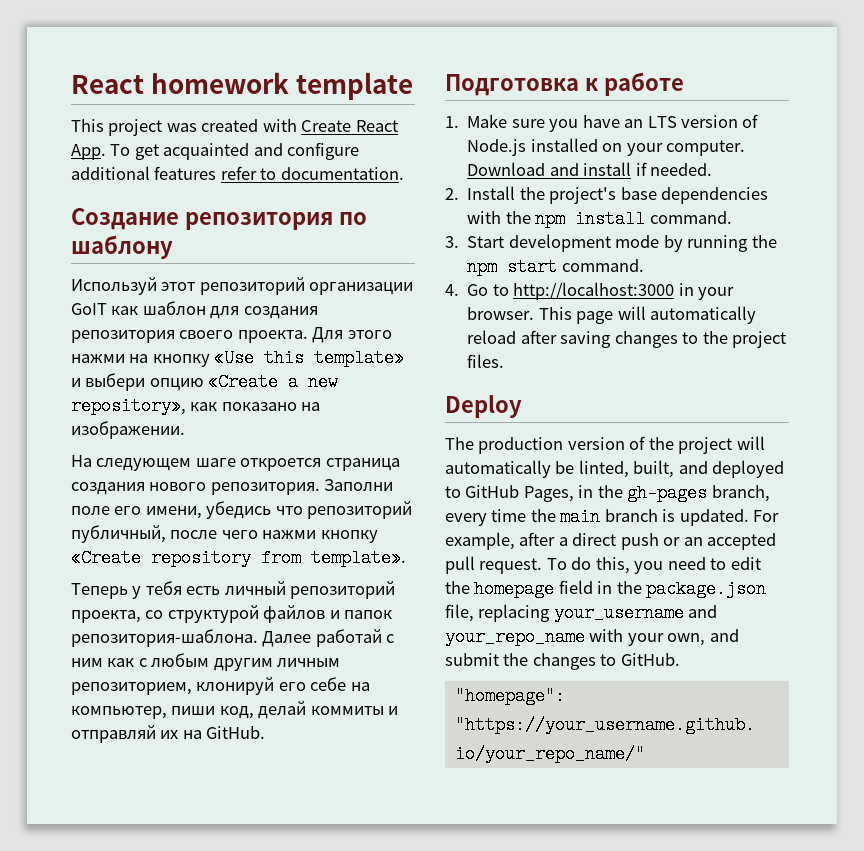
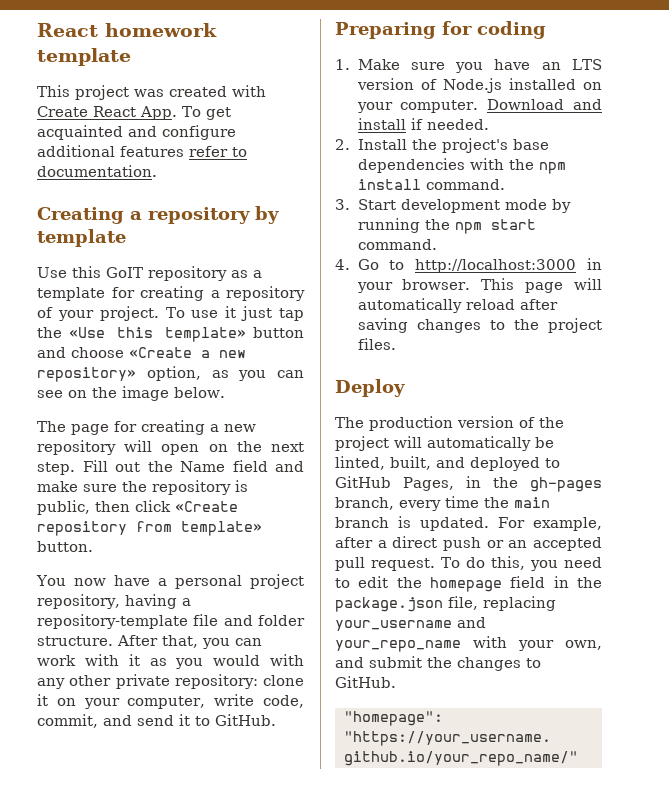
[71,208,367,230] [71,235,173,259] [71,277,414,295] [71,301,318,319] [71,327,392,343] [71,349,405,367] [71,373,339,391] [71,397,321,415] [71,421,185,439] [71,455,400,471] [71,479,394,495] [71,501,413,519] [71,525,378,543] [71,549,406,567] [71,581,396,599] [71,605,393,623] [71,629,395,647] [71,653,341,671] [71,677,370,695] [71,701,399,719] [71,725,266,743] [445,72,684,96] Создание репозитория по шаблону // Используй этот репозиторий организации GoIT как шаблон для создания репозитория своего проекта. Для этого нажми на кнопку «Use this template» и выбери опцию «Create a new repository», как показано на изображении. // На следующем шаге откроется страница создания нового репозитория. Заполни поле его имени, убедись что репозиторий публичный, после чего нажми кнопку «Create repository from template». // Теперь у тебя есть личный репозиторий проекта, со структурой файлов и папок репозитория-шаблона. Далее работай с ним как с любым другим личным репозиторием, клонируй его себе на компьютер, пиши код, делай коммиты и отправляй их на GitHub. // Подготовка к работе -> [37,206,279,224] [37,229,126,247] [37,266,262,281] [37,286,305,301] [37,306,304,321] [37,327,304,342] [37,347,246,358] [37,366,304,382] [37,386,225,401] [37,420,256,435] [37,440,304,455] [37,460,304,475] [37,480,248,495] [37,500,238,515] [37,521,262,536] [37,541,93,552] [36,574,304,589] [37,594,191,609] [37,614,305,629] [37,635,262,649] [37,654,304,669] [37,674,304,689] [37,694,304,709] [37,714,276,728] [335,21,546,39] Creating a repository by template // Use this GoIT repository as a template for creating a repository of your project. To use it just tap the «Use this template» button and choose «Create a new repository» option, as you can see on the image below. // The page for creating a new repository will open on the next step. Fill out the Name field and make sure the repository is public, then click «Create repository from template» button. // You now have a personal project repository, having a repository-template file and folder structure. After that, you can work with it as you would with any other private repository: clone it on your computer, write code, commit, and send it to GitHub. // Preparing for coding

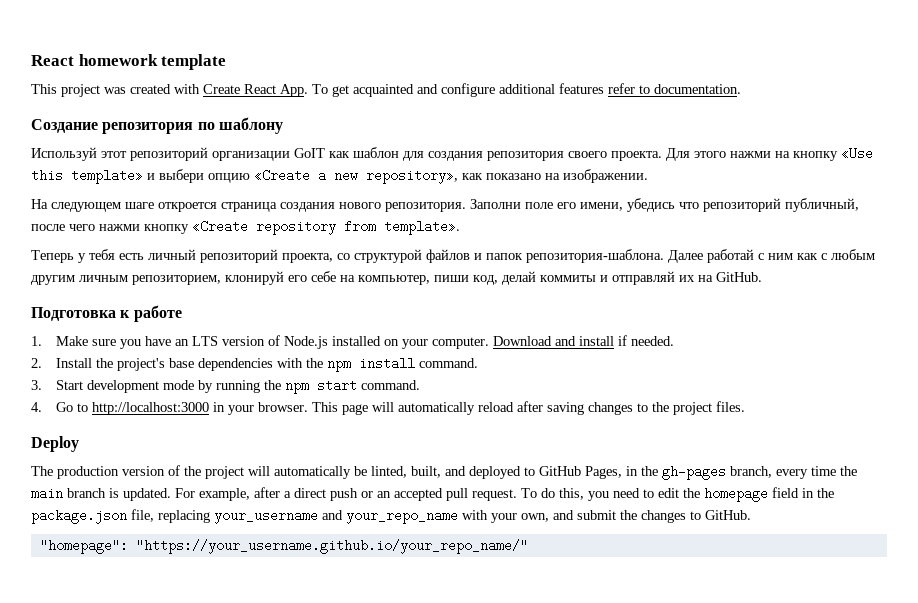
[37,206,279,224] [37,229,126,247] [37,266,262,281] [37,286,305,301] [37,306,304,321] [37,327,304,342] [37,347,246,358] [37,366,304,382] [37,386,225,401] [37,420,256,435] [37,440,304,455] [37,460,304,475] [37,480,248,495] [37,500,238,515] [37,521,262,536] [37,541,93,552] [36,574,304,589] [37,594,191,609] [37,614,305,629] [37,635,262,649] [37,654,304,669] [37,674,304,689] [37,694,304,709] [37,714,276,728] [335,21,546,39] Creating a repository by template // Use this GoIT repository as a template for creating a repository of your project. To use it just tap the «Use this template» button and choose «Create a new repository» option, as you can see on the image below. // The page for creating a new repository will open on the next step. Fill out the Name field and make sure the repository is public, then click «Create repository from template» button. // You now have a personal project repository, having a repository-template file and folder structure. After that, you can work with it as you would with any other private repository: clone it on your computer, write code, commit, and send it to GitHub. // Preparing for coding -> [31,117,283,134] [31,147,873,161] [31,169,648,184] [31,198,859,212] [31,220,460,235] [31,249,875,263] [31,271,762,285] [31,305,182,322] Создание репозитория по шаблону // Используй этот репозиторий организации GoIT как шаблон для создания репозитория своего проекта. Для этого нажми на кнопку «Use this template» и выбери опцию «Create a new repository», как показано на изображении. // На следующем шаге откроется страница создания нового репозитория. Заполни поле его имени, убедись что репозиторий публичный, после чего нажми кнопку «Create repository from template». // Теперь у тебя есть личный репозиторий проекта, со структурой файлов и папок репозитория-шаблона. Далее работай с ним как с любым другим личным репозиторием, клонируй его себе на компьютер, пиши код, делай коммиты и отправляй их на GitHub. // Подготовка к работе

